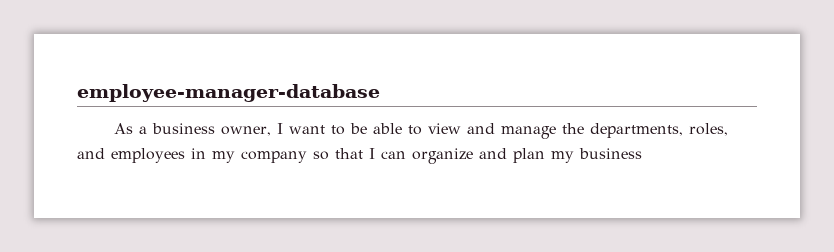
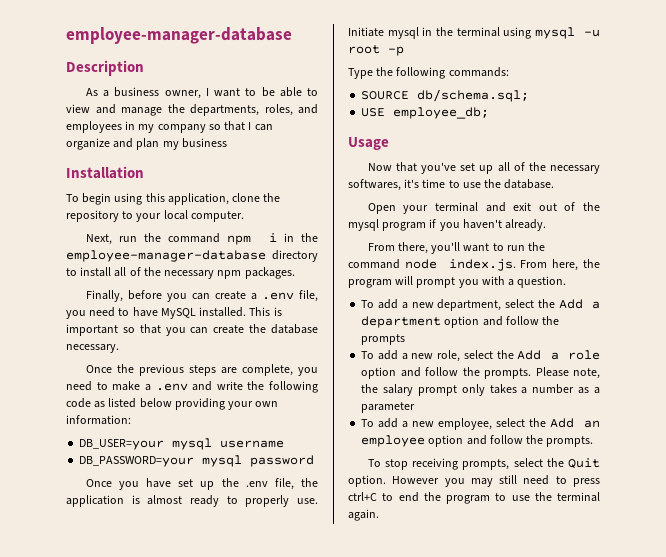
[77,84,380,102] employee-manager-database -> [66,27,292,44] [66,60,144,76] employee-manager-database // Description
(642, 153) none -> [66,166,144,179] [66,193,281,205] [66,210,244,222] [85,233,318,245] [66,250,318,262] [66,267,295,279] [85,290,318,302] [66,307,282,319] [66,324,318,336] [66,344,119,353] [85,364,318,376] [66,381,318,393] [66,398,279,410] [66,415,131,425] [79,438,285,450] [79,455,315,467] [85,478,318,490] [66,495,318,507] [348,27,600,39] [348,45,404,56] [348,67,509,79] [361,89,530,102] [361,107,490,119] [348,137,389,150] [367,162,600,174] [348,179,555,191] [367,202,600,214] [348,219,547,231] [367,242,546,254] [348,259,600,271] [348,276,567,288] [361,299,600,311] [361,316,560,328] [361,334,406,345] [361,350,600,362] [361,367,600,379] [361,384,600,396] [361,402,416,413] [361,418,600,430] [361,435,594,447] [367,458,600,470] [348,475,600,487] [348,492,600,504] [348,509,379,521] // Installation // To begin using this application, clone the repository to your local computer. // Next, run the command npm i in the employee-manager-database directory to install all of the necessary npm packages. // Finally, before you can create a .env file, you need to have MySQL installed. This is important so that you can create the database necessary. // Once the previous steps are complete, you need to make a .env and write the following code as listed below providing your own information: // DB_USER=your mysql username // DB_PASSWORD=your mysql password // Once you have set up the .env file, the application is almost ready to properly use. Initiate mysql in the terminal using mysql -u root -p // Type the following commands: // SOURCE db/schema.sql; // USE employee_db; // Usage // Now that you've set up all of the necessary softwares, it's time to use the database. // Open your terminal and exit out of the mysql program if you haven't already. // From there, you'll want to run the command node index.js. From here, the program will prompt you with a question. // To add a new department, select the Add a department option and follow the prompts // To add a new role, select the Add a role option and follow the prompts. Please note, the salary prompt only takes a number as a parameter // To add a new employee, select the Add an employee option and follow the prompts. // To stop receiving prompts, select the Quit option. However you may still need to press ctrl+C to end the program to use the terminal again.

